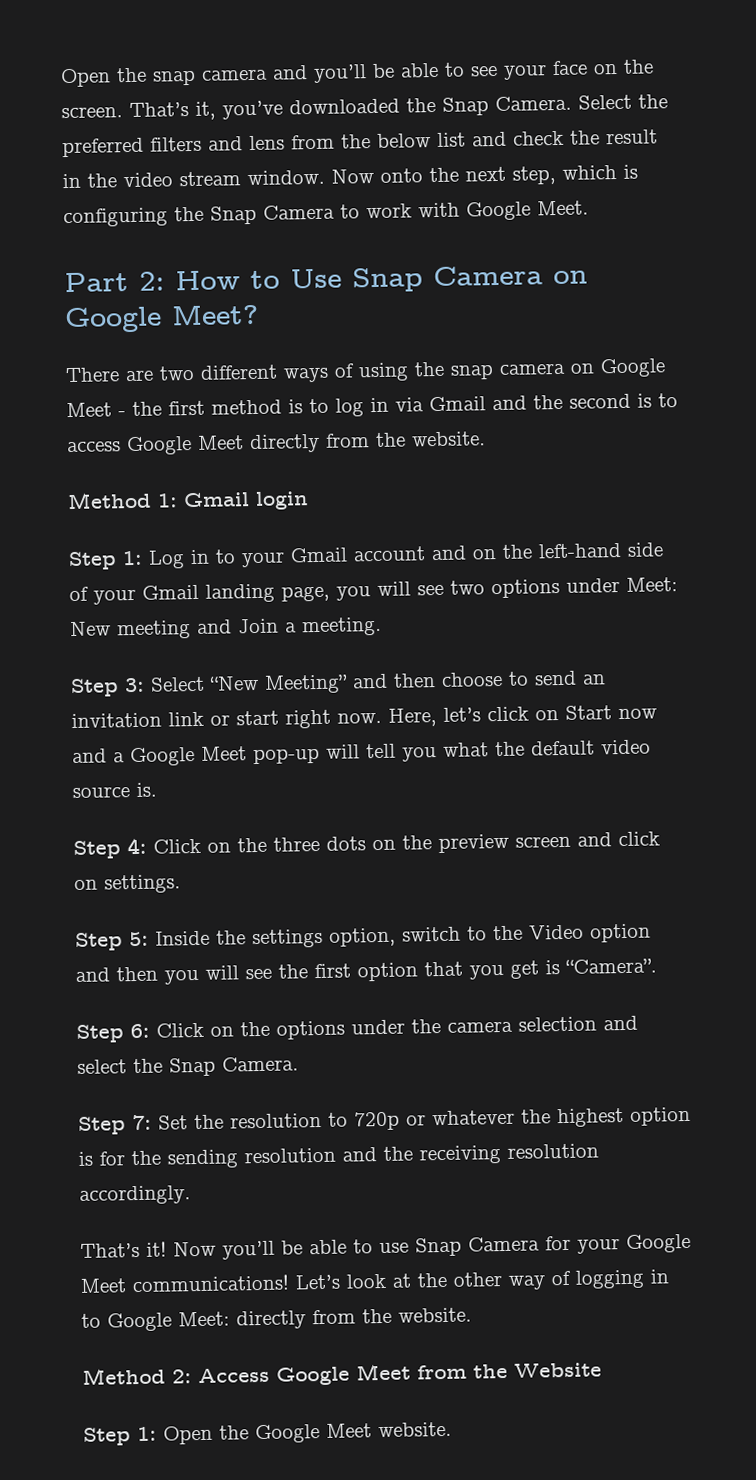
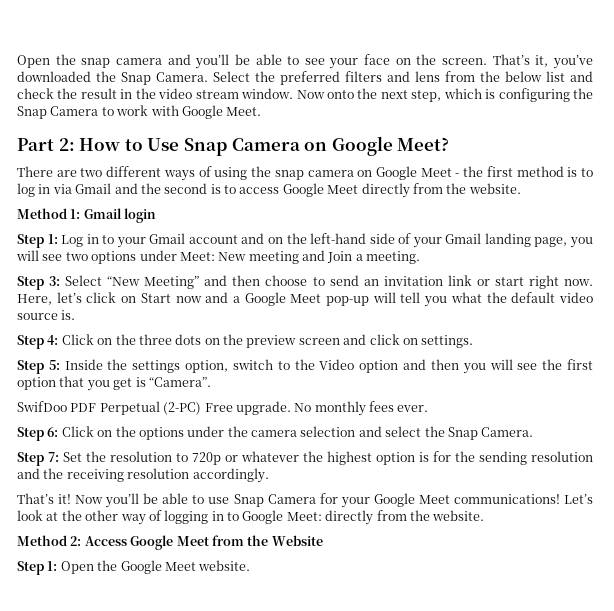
(657, 966) none -> [17,401,429,416] // SwifDoo PDF Perpetual (2-PC) Free upgrade. No monthly fees ever.

